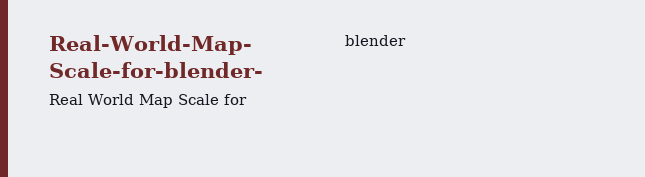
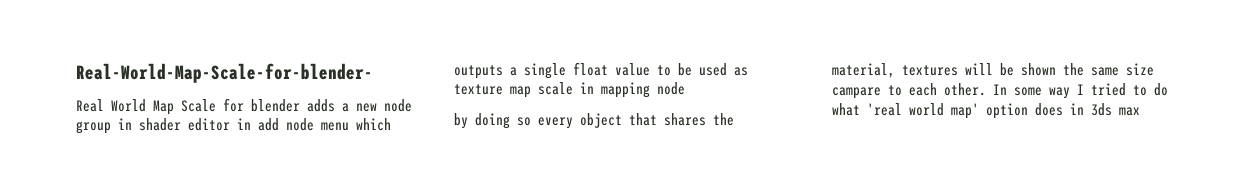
(406, 40) none -> [307,99,412,112] [76,118,391,134] [454,62,748,79] [454,82,685,98] [454,113,734,129] [832,63,1154,78] [832,83,1168,99] [832,103,1140,119] adds a new node group in shader editor in add node menu which outputs a single float value to be used as texture map scale in mapping node // by doing so every object that shares the material, textures will be shown the same size campare to each other. In some way I tried to do what 'real world map' option does in 3ds max

